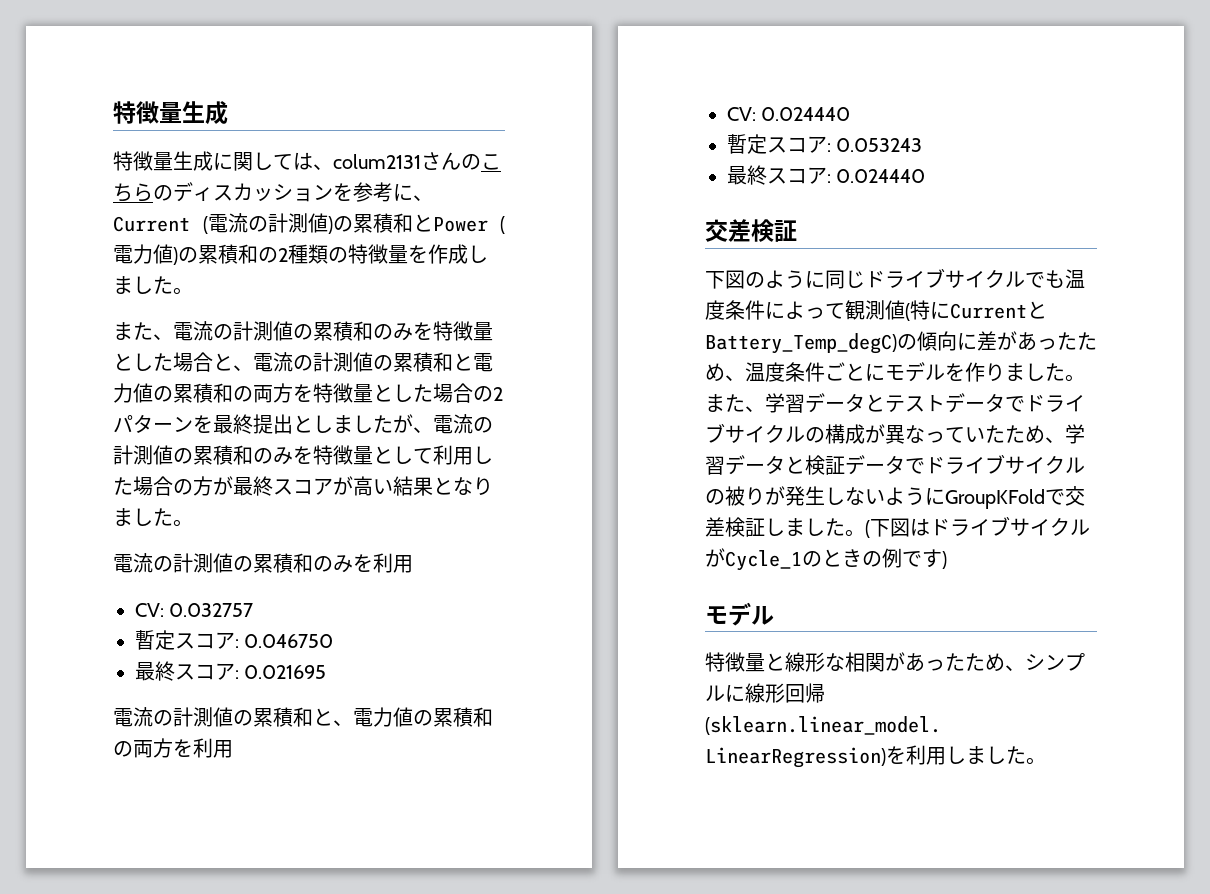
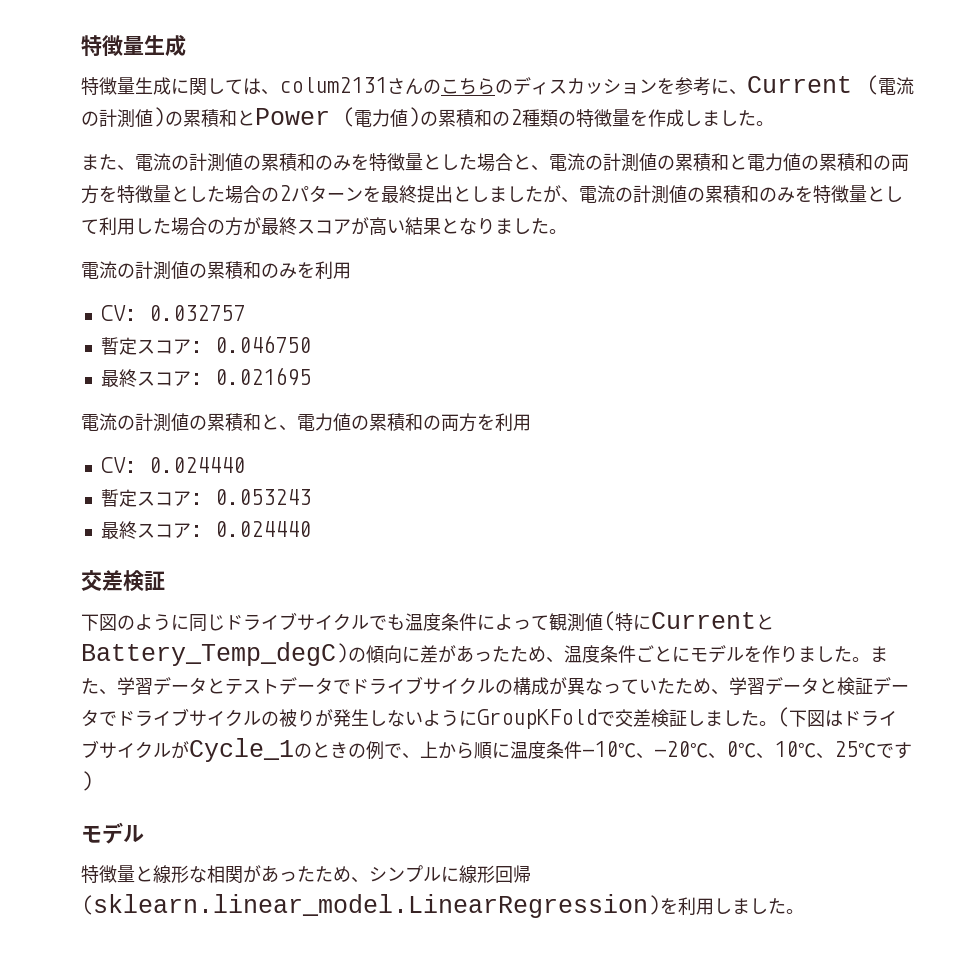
(922, 559) none -> [402,741,894,759] 、上から順に温度条件-10℃、-20℃、0℃、10℃、25℃で

